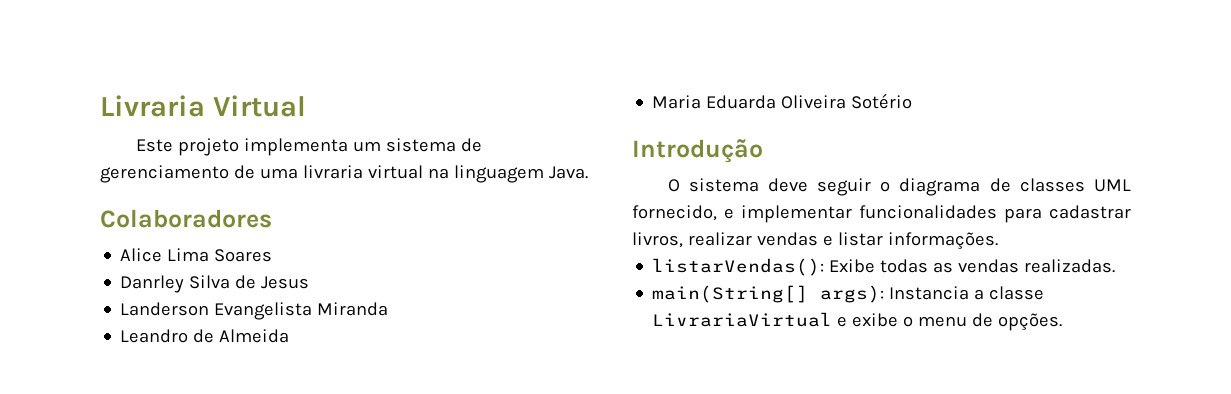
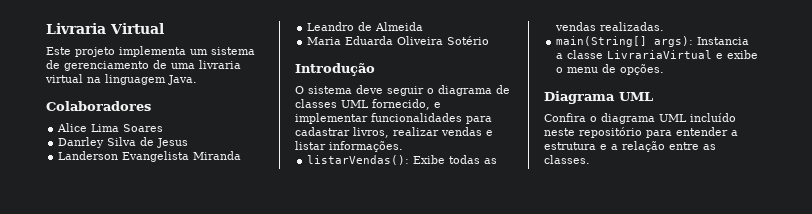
(1063, 322) none -> [544,91,653,104] [544,113,736,124] [544,127,738,138] [544,141,716,152] [544,155,590,164] // Diagrama UML // Confira o diagrama UML incluído neste repositório para entender a estrutura e a relação entre as classes.

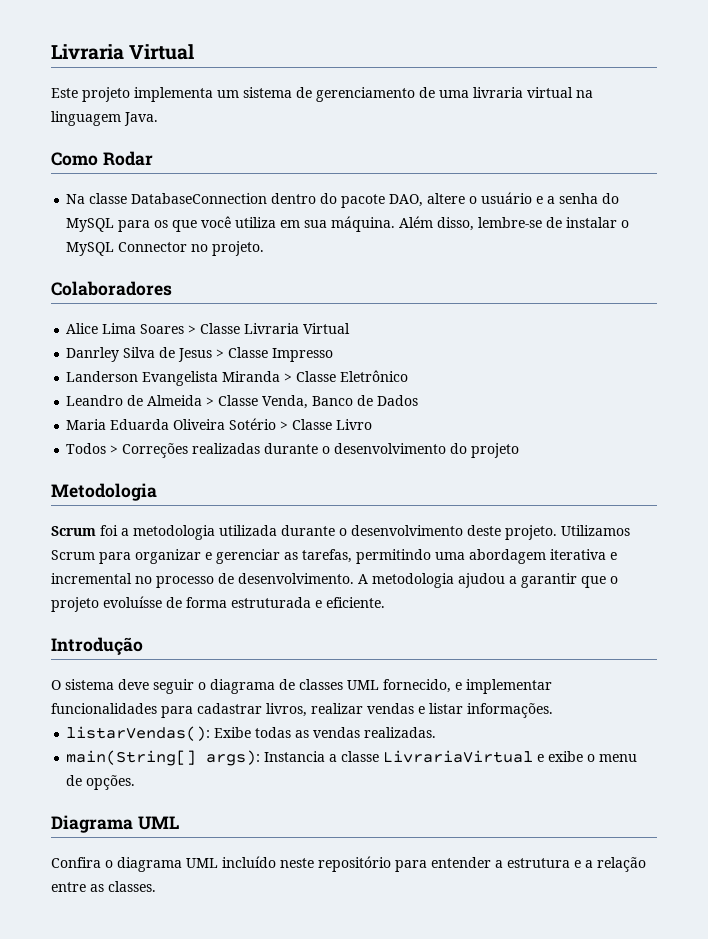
(197, 80) none -> [51,151,153,166] [66,192,620,208] [66,216,630,232] [66,241,265,256] // Como Rodar // Na classe DatabaseConnection dentro do pacote DAO, altere o usuário e a senha do MySQL para os que você utiliza em sua máquina. Além disso, lembre-se de instalar o MySQL Connector no projeto.
(164, 128) none -> [188,323,351,334] > Classe Livraria Virtual
(189, 143) none -> [216,347,334,362] > Classe Impresso
(242, 155) none -> [284,370,409,382] > Classe Eletrônico
[307,36,490,45] // Maria Eduarda Oliveira Sotério -> [206,395,419,409] [66,418,373,430] [66,443,520,458] [51,483,157,501] [51,525,630,540] [51,549,617,564] [51,573,618,588] [51,596,385,612] > Classe Venda, Banco de Dados // Maria Eduarda Oliveira Sotério > Classe Livro // Todos > Correções realizadas durante o desenvolvimento do projeto // Metodologia // Scrum foi a metodologia utilizada durante o desenvolvimento deste projeto. Utilizamos Scrum para organizar e gerenciar as tarefas, permitindo uma abordagem iterativa e incremental no processo de desenvolvimento. A metodologia ajudou a garantir que o projeto evoluísse de forma estruturada e eficiente.

